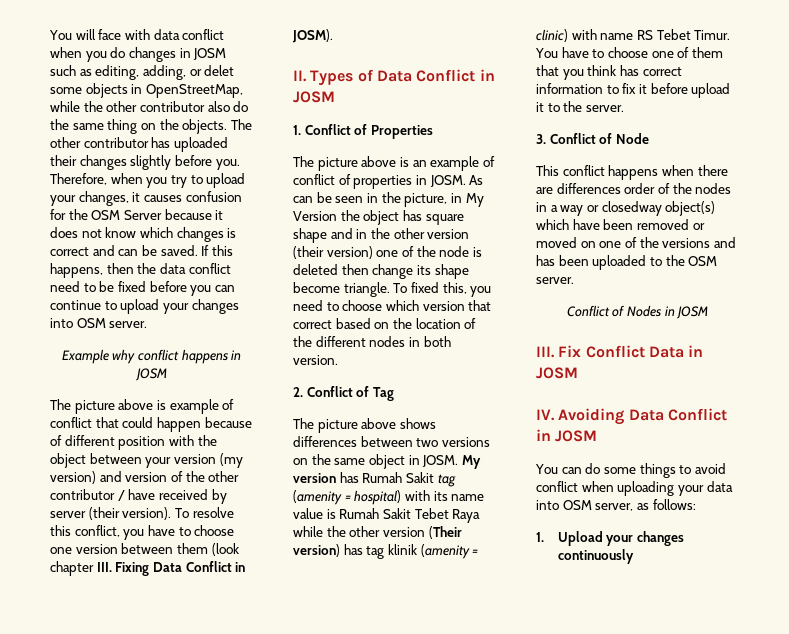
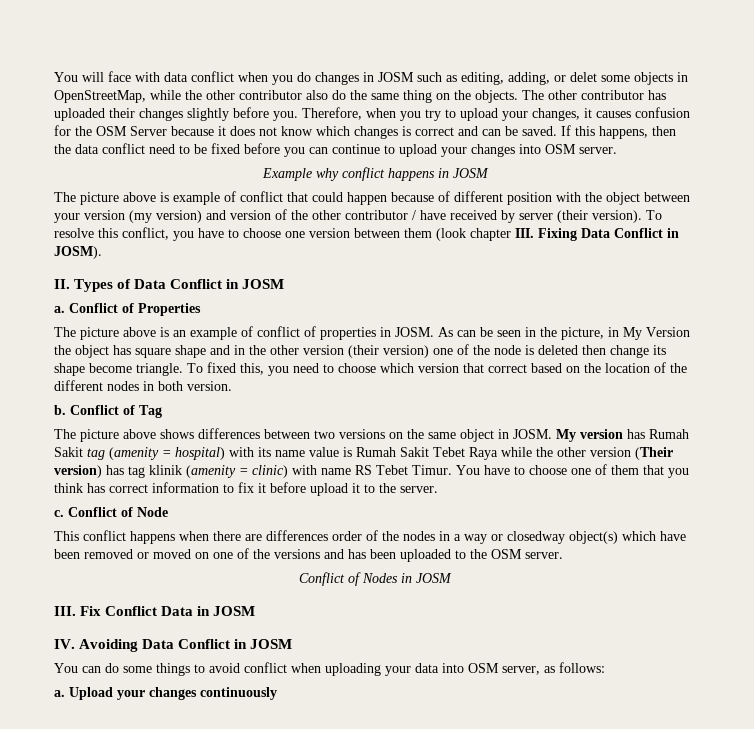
[293,125,301,135] 1. -> [54,306,65,313] a.
[293,387,303,397] 2. -> [54,405,66,415] b.
[536,134,546,144] 3. -> [54,510,64,517] c.
[536,532,544,542] 1. -> [54,690,65,697] a.

